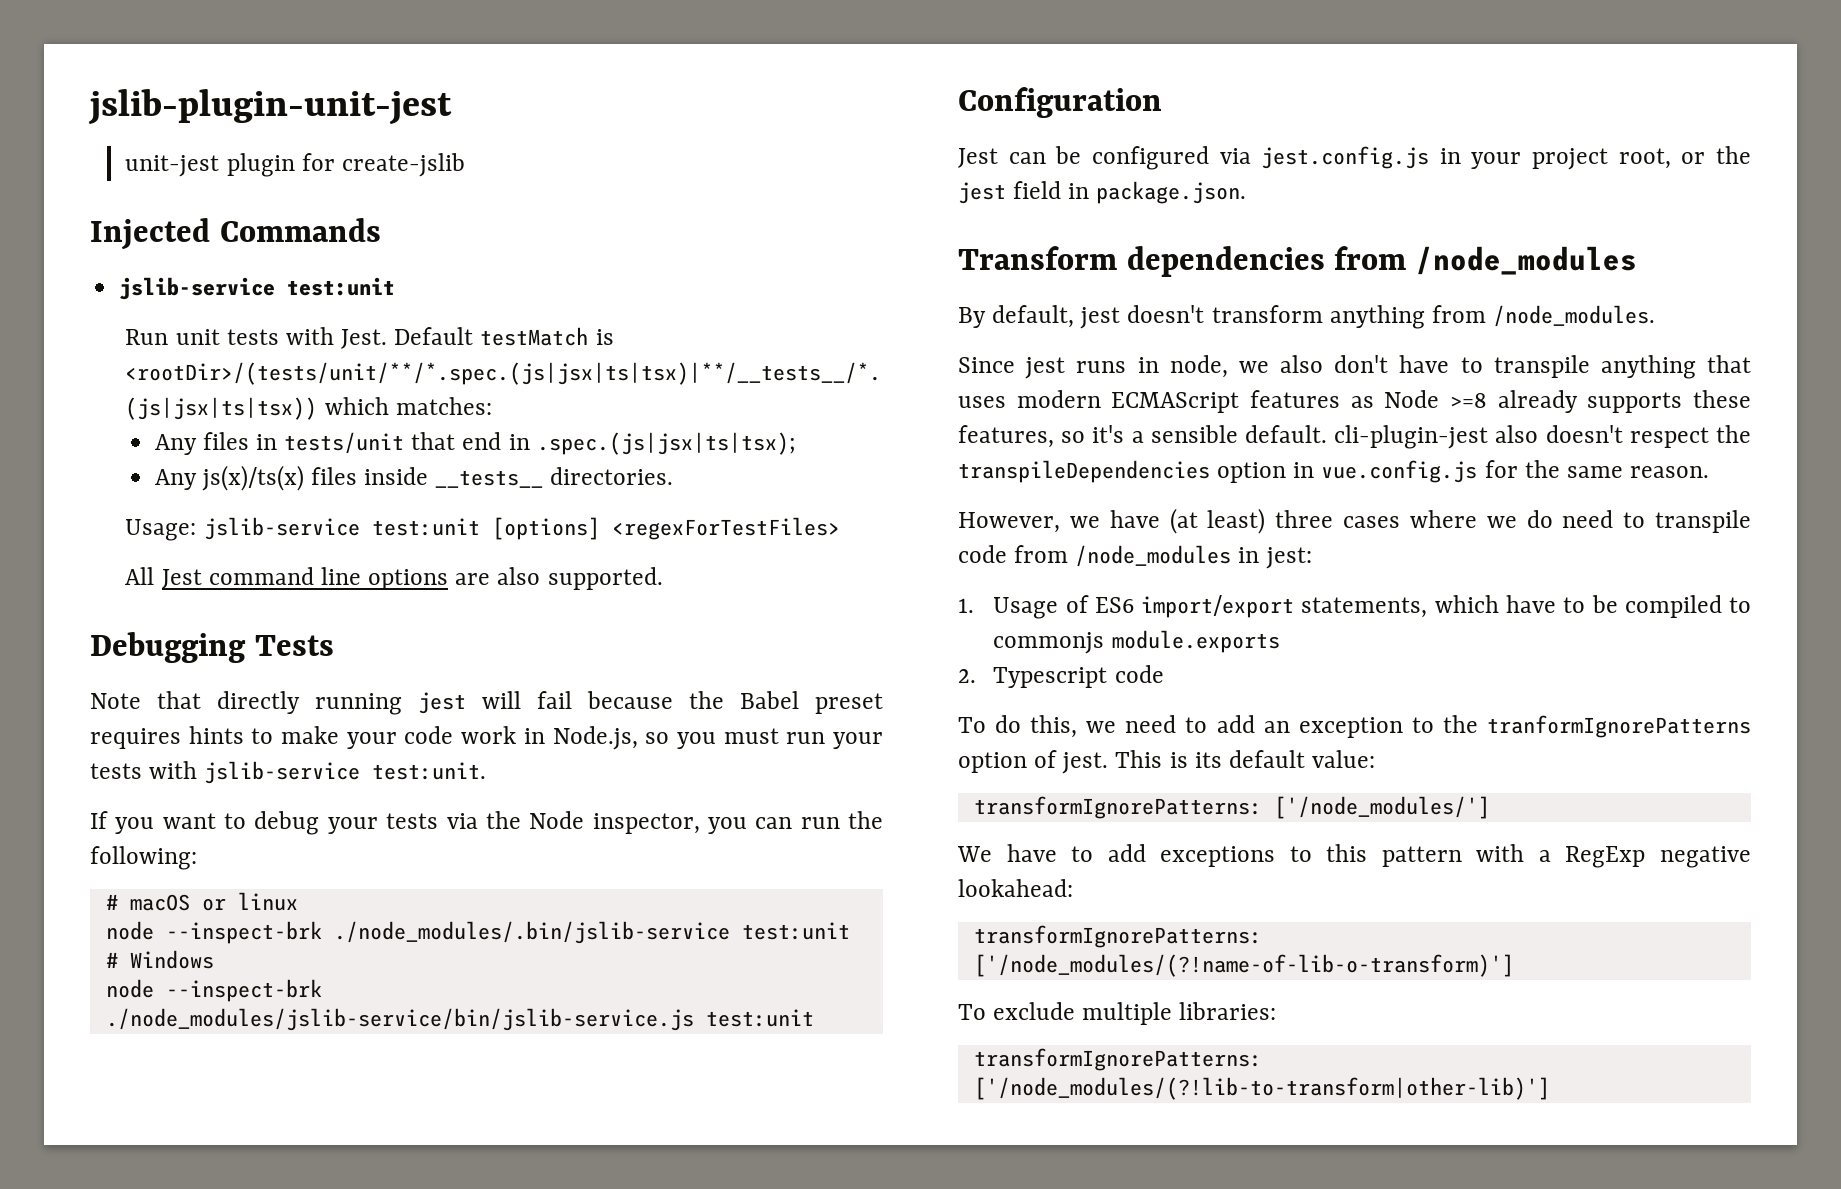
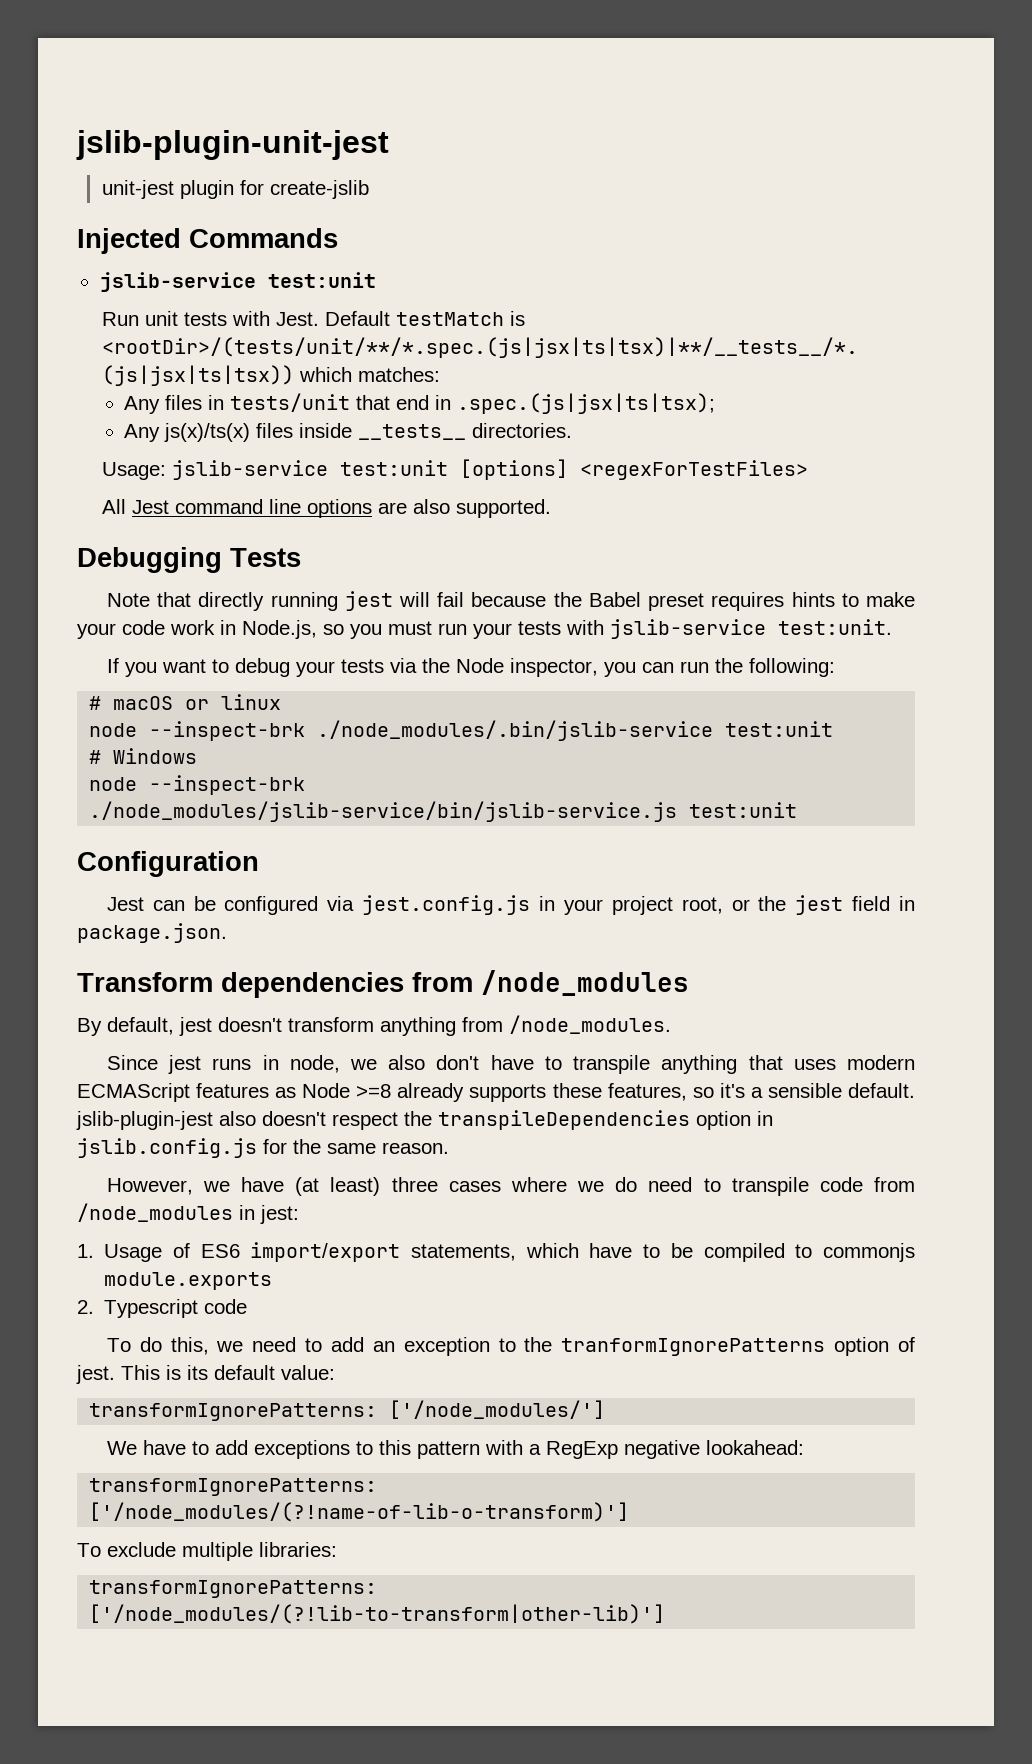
[1334,425,1489,449] cli-plugin-jest -> [76,1111,213,1130] jslib-plugin-jest
[1321,460,1478,483] vue.config.js -> [77,1138,257,1158] jslib.config.js

